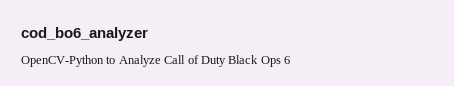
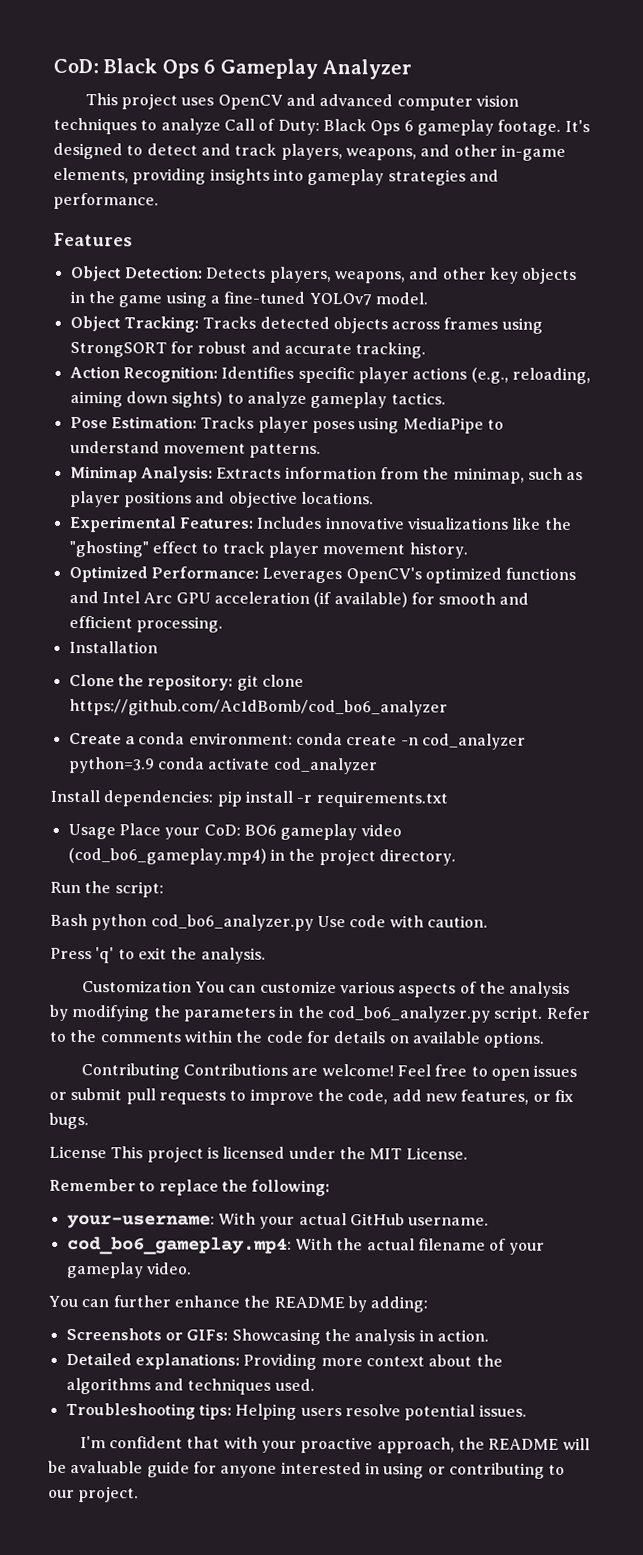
[21,27,148,41] [21,55,290,67] cod_bo6_analyzer // OpenCV-Python to Analyze Call of Duty Black Ops 6 -> [53,58,412,80] [84,93,520,111] [53,117,590,136] [53,142,566,161] [53,167,499,186] [53,192,159,210] [53,232,133,247] [69,265,578,285] [69,290,428,308] [69,315,543,334] [69,341,427,359] [69,365,591,385] [69,390,446,409] [69,416,504,434] [69,440,322,458] [69,465,584,484] [69,490,374,508] [68,515,572,533] [68,540,468,559] [68,565,577,584] [68,590,530,608] [68,615,223,633] [68,640,158,654] [68,673,304,691] [68,698,448,717] [68,732,526,750] [68,756,378,775] [50,789,448,808] [67,823,402,841] [67,847,456,866] [50,881,164,898] [50,913,488,931] [50,947,266,964] [81,980,571,998] [50,1004,591,1023] [49,1029,545,1048] [80,1063,578,1081] [49,1087,574,1105] [49,1112,89,1130] [49,1145,468,1163] [49,1178,331,1197] [66,1212,490,1229] [66,1235,545,1255] [65,1261,192,1279] [48,1295,429,1313] [65,1327,489,1346] [65,1352,503,1370] [65,1377,315,1395] [65,1402,527,1421] [79,1436,590,1454] [48,1460,566,1479] [48,1486,140,1503] CoD: Black Ops 6 Gameplay Analyzer // This project uses OpenCV and advanced computer vision techniques to analyze Call of Duty: Black Ops 6 gameplay footage. It's designed to detect and track players, weapons, and other in-game elements, providing insights into gameplay strategies and performance. // Features // Object Detection: Detects players, weapons, and other key objects in the game using a fine-tuned YOLOv7 model. // Object Tracking: Tracks detected objects across frames using StrongSORT for robust and accurate tracking. // Action Recognition: Identifies specific player actions (e.g., reloading, aiming down sights) to analyze gameplay tactics. // Pose Estimation: Tracks player poses using MediaPipe to understand movement patterns. // Minimap Analysis: Extracts information from the minimap, such as player positions and objective locations. // Experimental Features: Includes innovative visualizations like the "ghosting" effect to track player movement history. // Optimized Performance: Leverages OpenCV's optimized functions and Intel Arc GPU acceleration (if available) for smooth and efficient processing. // Installation // Clone the repository: git clone https://github.com/Ac1dBomb/cod_bo6_analyzer // Create a conda environment: conda create -n cod_analyzer python=3.9 conda activate cod_analyzer // Install dependencies: pip install -r requirements.txt // Usage Place your CoD: BO6 gameplay video (cod_bo6_gameplay.mp4) in the project directory. // Run the script: // Bash python cod_bo6_analyzer.py Use code with caution. // Press 'q' to exit the analysis. // Customization You can customize various aspects of the analysis by modifying the parameters in the cod_bo6_analyzer.py script. Refer to the comments within the code for details on available options. // Contributing Contributions are welcome! Feel free to open issues or submit pull requests to improve the code, add new features, or fix bugs. // License This project is licensed under the MIT License. // Remember to replace the following: // your-username: With your actual GitHub username. // cod_bo6_gameplay.mp4: With the actual filename of your gameplay video. // You can further enhance the README by adding: // Screenshots or GIFs: Showcasing the analysis in action. // Detailed explanations: Providing more context about the algorithms and techniques used. // Troubleshooting tips: Helping users resolve potential issues. // I'm confident that with your proactive approach, the README will be avaluable guide for anyone interested in using or contributing to our project.

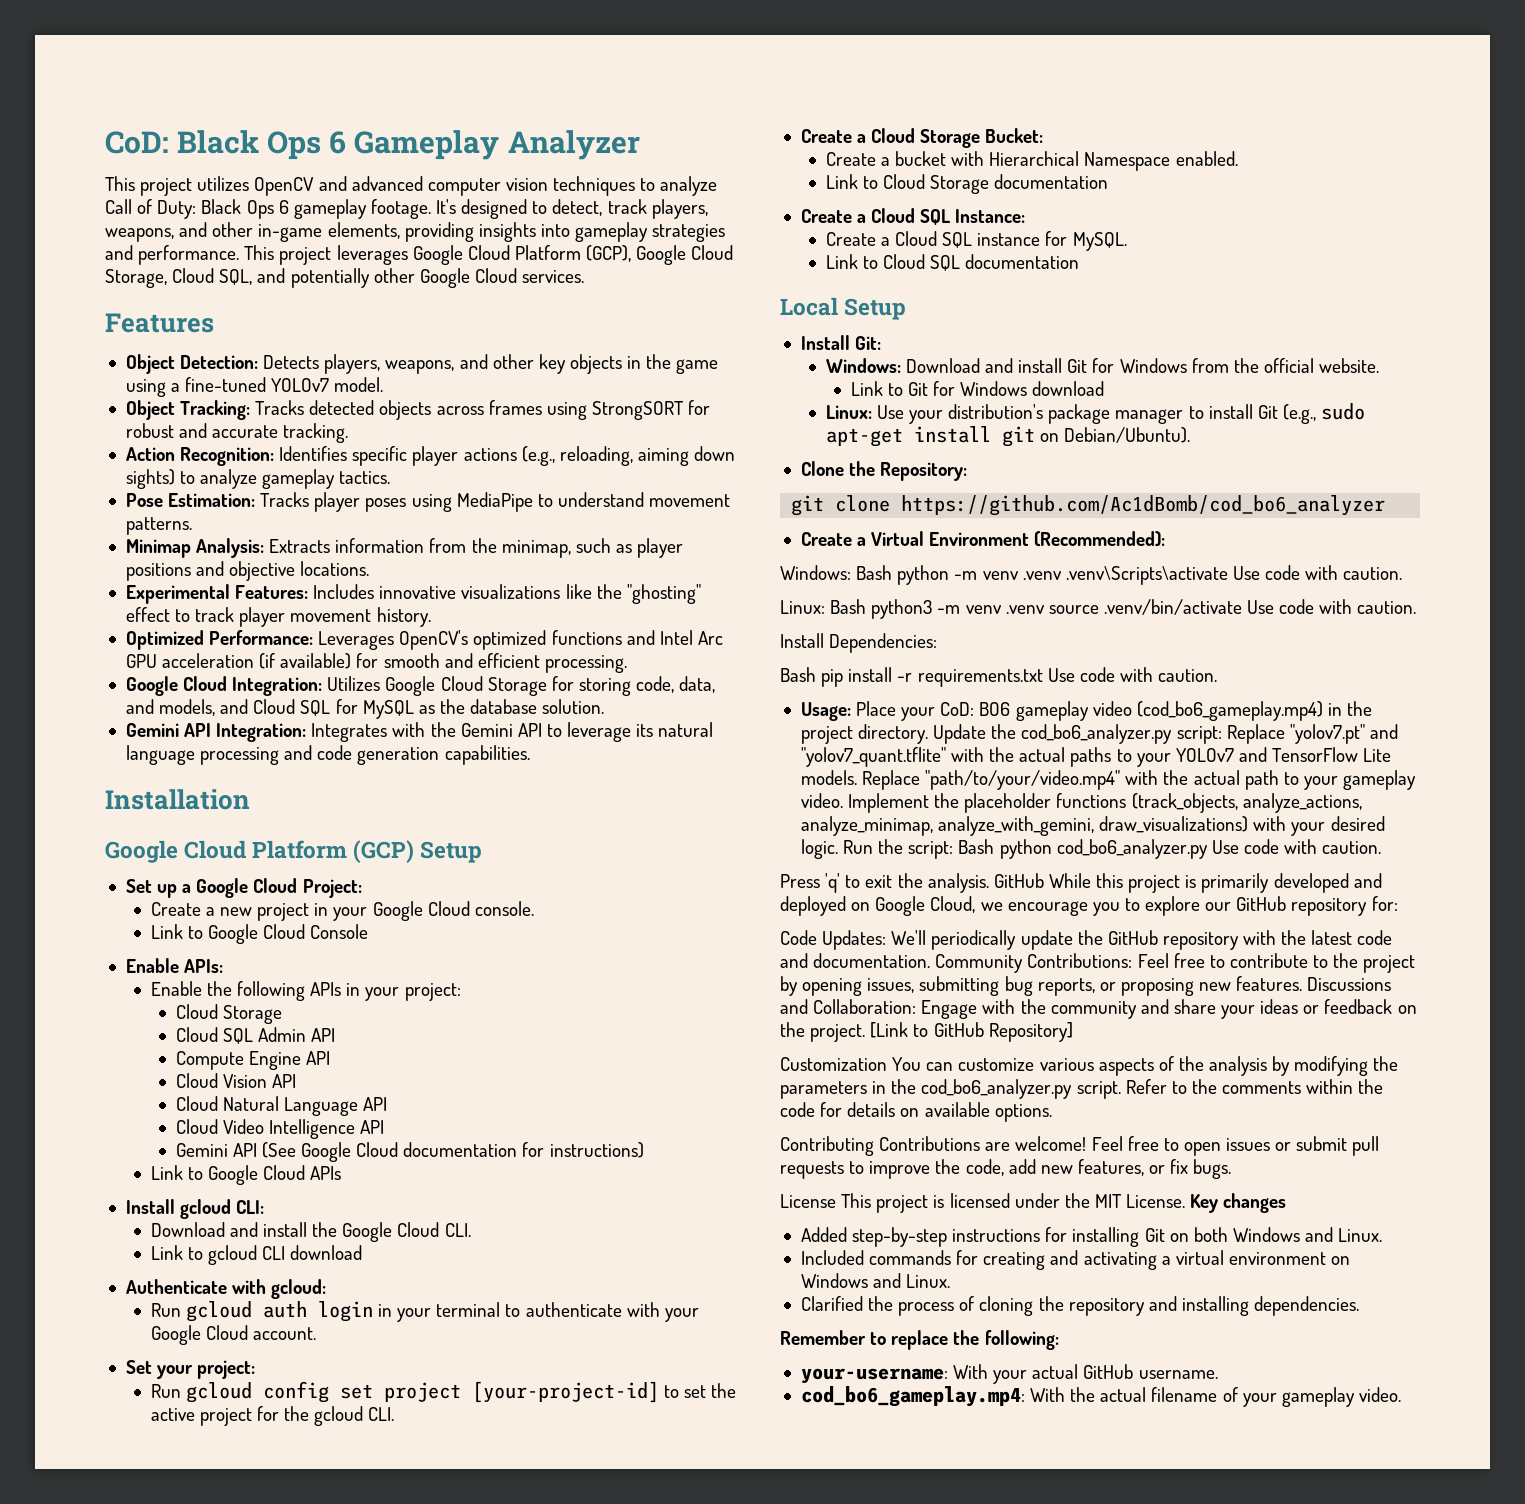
[181,97,215,106] uses -> [197,176,250,191] utilizes
[146,143,231,156] detect and -> [552,199,603,216] detect,
(159, 201) none -> [244,245,734,265] [105,268,585,288] This project leverages Google Cloud Platform (GCP), Google Cloud Storage, Cloud SQL, and potentially other Google Cloud services.
[68,640,158,654] Installation -> [125,676,716,696] [125,699,605,719] [125,722,714,742] [125,745,530,765] [105,789,250,810] [105,840,483,863] [125,878,362,898] [150,901,534,921] [150,924,369,944] [125,958,224,973] [150,981,461,1001] [175,1004,282,1024] [175,1027,336,1044] [175,1051,330,1070] [175,1073,296,1088] [175,1096,388,1116] [175,1119,385,1139] [175,1142,644,1162] [150,1165,342,1185] [125,1199,265,1219] [150,1222,471,1242] [150,1245,363,1265] [125,1279,327,1299] [150,1301,699,1322] [150,1325,317,1345] [125,1360,256,1379] [150,1381,737,1403] [150,1406,395,1426] [800,128,1044,148] [825,151,1238,171] [825,174,1109,194] [800,208,1026,225] [825,231,1127,251] [825,254,1080,271] [780,297,907,320] [800,335,882,350] [825,358,1380,373] [850,381,1105,396] [825,403,1366,424] [825,426,1191,447] Google Cloud Integration: Utilizes Google Cloud Storage for storing code, data, and models, and Cloud SQL for MySQL as the database solution. // Gemini API Integration: Integrates with the Gemini API to leverage its natural language processing and code generation capabilities. // Installation // Google Cloud Platform (GCP) Setup // Set up a Google Cloud Project: // Create a new project in your Google Cloud console. // Link to Google Cloud Console // Enable APIs: // Enable the following APIs in your project: // Cloud Storage // Cloud SQL Admin API // Compute Engine API // Cloud Vision API // Cloud Natural Language API // Cloud Video Intelligence API // Gemini API (See Google Cloud documentation for instructions) // Link to Google Cloud APIs // Install gcloud CLI: // Download and install the Google Cloud CLI. // Link to gcloud CLI download // Authenticate with gcloud: // Run gcloud auth login in your terminal to authenticate with your Google Cloud account. // Set your project: // Run gcloud config set project [your-project-id] to set the active project for the gcloud CLI. // Create a Cloud Storage Bucket: // Create a bucket with Hierarchical Namespace enabled. // Link to Cloud Storage documentation // Create a Cloud SQL Instance: // Create a Cloud SQL instance for MySQL. // Link to Cloud SQL documentation // Local Setup // Install Git: // Windows: Download and install Git for Windows from the official website. // Link to Git for Windows download // Linux: Use your distribution's package manager to install Git (e.g., sudo apt-get install git on Debian/Ubuntu).
[147,674,234,691] repository: -> [880,462,968,481] Repository: //
[138,732,526,750] [68,756,378,775] [50,789,214,807] conda environment: conda create -n cod_analyzer python=3.9 conda activate cod_analyzer // Install dependencies: -> [871,531,1166,547] [780,565,1403,585] [780,599,1417,619] [780,633,938,653] [780,667,816,682] Virtual Environment (Recommended): // Windows: Bash python -m venv .venv .venv\Scripts\activate Use code with caution. // Linux: Bash python3 -m venv .venv source .venv/bin/activate Use code with caution. // Install Dependencies: // Bash
[67,823,116,840] // Usage -> [1047,667,1218,682] [800,702,851,721] Use code with caution. // Usage:
(456, 857) // -> [933,724,1398,744] [800,747,1392,767] [800,770,1417,790] [800,793,1362,813] [800,816,1385,836] [800,839,838,859] Update the cod_bo6_analyzer.py script: Replace "yolov7.pt" and "yolov7_quant.tflite" with the actual paths to your YOLOv7 and TensorFlow Lite models. Replace "path/to/your/video.mp4" with the actual path to your gameplay video. Implement the placeholder functions (track_objects, analyze_actions, analyze_minimap, analyze_with_gemini, draw_visualizations) with your desired logic.
(164, 889) // -> (954, 850) none
(266, 955) none -> [993,873,1382,893] [780,896,1398,916] [780,930,1393,950] [780,953,1416,973] [780,976,1392,996] [780,999,1417,1019] [780,1022,1073,1042] GitHub While this project is primarily developed and deployed on Google Cloud, we encourage you to explore our GitHub repository for: // Code Updates: We'll periodically update the GitHub repository with the latest code and documentation. Community Contributions: Feel free to contribute to the project by opening issues, submitting bug reports, or proposing new features. Discussions and Collaboration: Engage with the community and share your ideas or feedback on the project. [Link to GitHub Repository]
(468, 1153) none -> [1190,1193,1287,1213] [800,1227,1383,1247] [800,1250,1351,1270] [800,1273,951,1288] [800,1296,1360,1316] Key changes // Added step-by-step instructions for installing Git on both Windows and Linux. // Included commands for creating and activating a virtual environment on Windows and Linux. // Clarified the process of cloning the repository and installing dependencies.
[48,1295,429,1313] [65,1327,489,1346] [65,1352,503,1370] [65,1377,315,1395] [65,1402,527,1421] [79,1436,590,1454] [48,1460,566,1479] [48,1486,140,1503] // You can further enhance the README by adding: // Screenshots or GIFs: Showcasing the analysis in action. // Detailed explanations: Providing more context about the algorithms and techniques used. // Troubleshooting tips: Helping users resolve potential issues. // I'm confident that with your proactive approach, the README will be avaluable guide for anyone interested in using or contributing to our project. -> (1401, 1394) none

